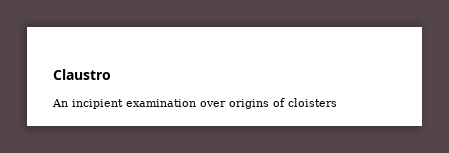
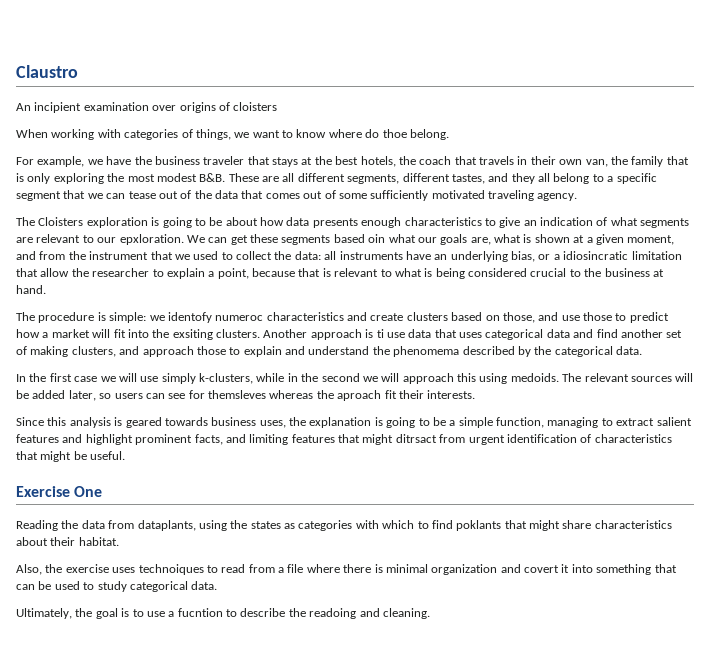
(337, 102) none -> [16,129,449,140] [16,156,689,167] [16,173,657,184] [16,190,578,201] [16,217,690,228] [16,234,675,245] [16,251,682,262] [16,268,664,279] [16,285,46,294] [16,312,669,323] [16,329,683,340] [16,346,642,357] [16,373,694,384] [16,390,476,401] [16,417,692,428] [16,434,672,445] [16,451,126,462] [16,486,103,497] [16,520,672,531] [16,537,119,546] [16,564,677,575] [16,581,218,592] [16,608,430,619] // When working with categories of things, we want to know where do thoe belong. // For example, we have the business traveler that stays at the best hotels, the coach that travels in their own van, the family that is only exploring the most modest B&B. These are all different segments, different tastes, and they all belong to a specific segment that we can tease out of the data that comes out of some sufficiently motivated traveling agency. // The Cloisters exploration is going to be about how data presents enough characteristics to give an indication of what segments are relevant to our epxloration. We can get these segments based oin what our goals are, what is shown at a given moment, and from the instrument that we used to collect the data: all instruments have an underlying bias, or a idiosincratic limitation that allow the researcher to explain a point, because that is relevant to what is being considered crucial to the business at hand. // The procedure is simple: we identofy numeroc characteristics and create clusters based on those, and use those to predict how a market will fit into the exsiting clusters. Another approach is ti use data that uses categorical data and find another set of making clusters, and approach those to explain and understand the phenomema described by the categorical data. // In the first case we will use simply k-clusters, while in the second we will approach this using medoids. The relevant sources will be added later, so users can see for themsleves whereas the aproach fit their interests. // Since this analysis is geared towards business uses, the explanation is going to be a simple function, managing to extract salient features and highlight prominent facts, and limiting features that might ditrsact from urgent identification of characteristics that might be useful. // Exercise One // Reading the data from dataplants, using the states as categories with which to find poklants that might share characteristics about their habitat. // Also, the exercise uses technoiques to read from a file where there is minimal organization and covert it into something that can be used to study categorical data. // Ultimately, the goal is to use a fucntion to describe the readoing and cleaning.

